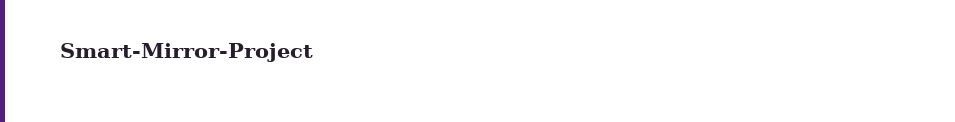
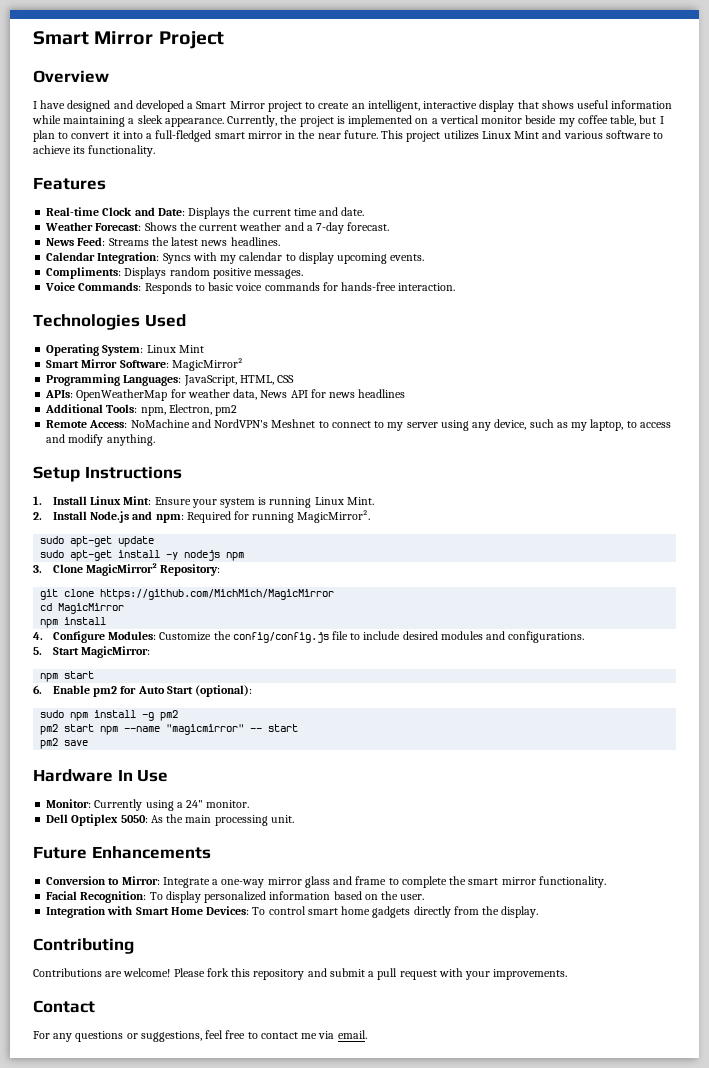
[60,43,313,62] Smart-Mirror-Project -> [33,31,224,49] [33,70,109,83] [33,100,673,112] [32,115,664,127] [33,130,664,142] [33,145,156,157] [33,177,106,190] [46,207,365,219] [45,222,390,234] [46,237,280,246] [46,252,425,264] [46,267,304,279] [45,282,456,294] [33,314,186,330] [46,344,204,356] [46,358,243,371] [46,374,295,386] [45,389,406,401] [45,404,238,416] [46,419,671,431] [46,434,155,446] [33,466,182,482] [33,496,374,508] [33,510,371,523] [40,536,155,547] [40,550,245,561] [33,563,221,576] [40,589,335,600] [40,603,125,614] [40,617,107,628] [33,631,585,643] [33,646,151,658] [40,671,95,682] [33,685,252,697] [40,710,179,721] [40,724,299,735] [40,738,89,749] [33,769,169,782] [46,799,250,811] [46,814,294,826] [33,846,211,859] [46,876,606,888] [46,891,425,903] [46,906,539,918] [33,938,134,954] [33,968,568,980] [33,1000,95,1013] [33,1030,367,1042] Smart Mirror Project // Overview // I have designed and developed a Smart Mirror project to create an intelligent, interactive display that shows useful information while maintaining a sleek appearance. Currently, the project is implemented on a vertical monitor beside my coffee table, but I plan to convert it into a full-fledged smart mirror in the near future. This project utilizes Linux Mint and various software to achieve its functionality. // Features // Real-time Clock and Date: Displays the current time and date. // Weather Forecast: Shows the current weather and a 7-day forecast. // News Feed: Streams the latest news headlines. // Calendar Integration: Syncs with my calendar to display upcoming events. // Compliments: Displays random positive messages. // Voice Commands: Responds to basic voice commands for hands-free interaction. // Technologies Used // Operating System: Linux Mint // Smart Mirror Software: MagicMirror² // Programming Languages: JavaScript, HTML, CSS // APIs: OpenWeatherMap for weather data, News API for news headlines // Additional Tools: npm, Electron, pm2 // Remote Access: NoMachine and NordVPN's Meshnet to connect to my server using any device, such as my laptop, to access and modify anything. // Setup Instructions // 1. Install Linux Mint: Ensure your system is running Linux Mint. // 2. Install Node.js and npm: Required for running MagicMirror². // sudo apt-get update // sudo apt-get install -y nodejs npm // 3. Clone MagicMirror² Repository: // git clone https://github.com/MichMich/MagicMirror // cd MagicMirror // npm install // 4. Configure Modules: Customize the config/config.js file to include desired modules and configurations. // 5. Start MagicMirror: // npm start // 6. Enable pm2 for Auto Start (optional): // sudo npm install -g pm2 // pm2 start npm --name "magicmirror" -- start // pm2 save // Hardware In Use // Monitor: Currently using a 24" monitor. // Dell Optiplex 5050: As the main processing unit. // Future Enhancements // Conversion to Mirror: Integrate a one-way mirror glass and frame to complete the smart mirror functionality. // Facial Recognition: To display personalized information based on the user. // Integration with Smart Home Devices: To control smart home gadgets directly from the display. // Contributing // Contributions are welcome! Please fork this repository and submit a pull request with your improvements. // Contact // For any questions or suggestions, feel free to contact me via email.

